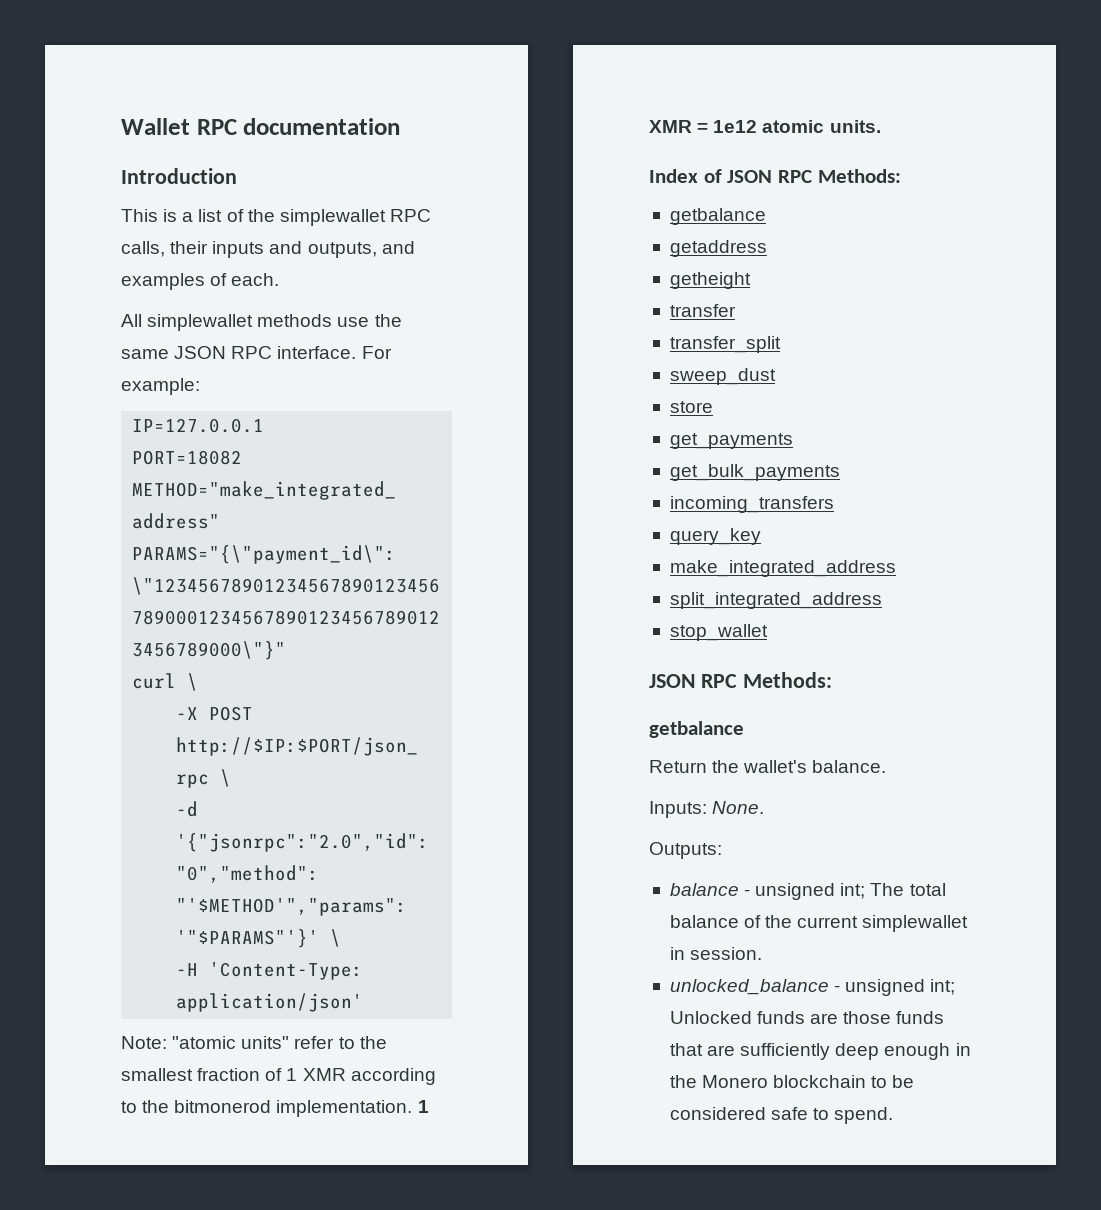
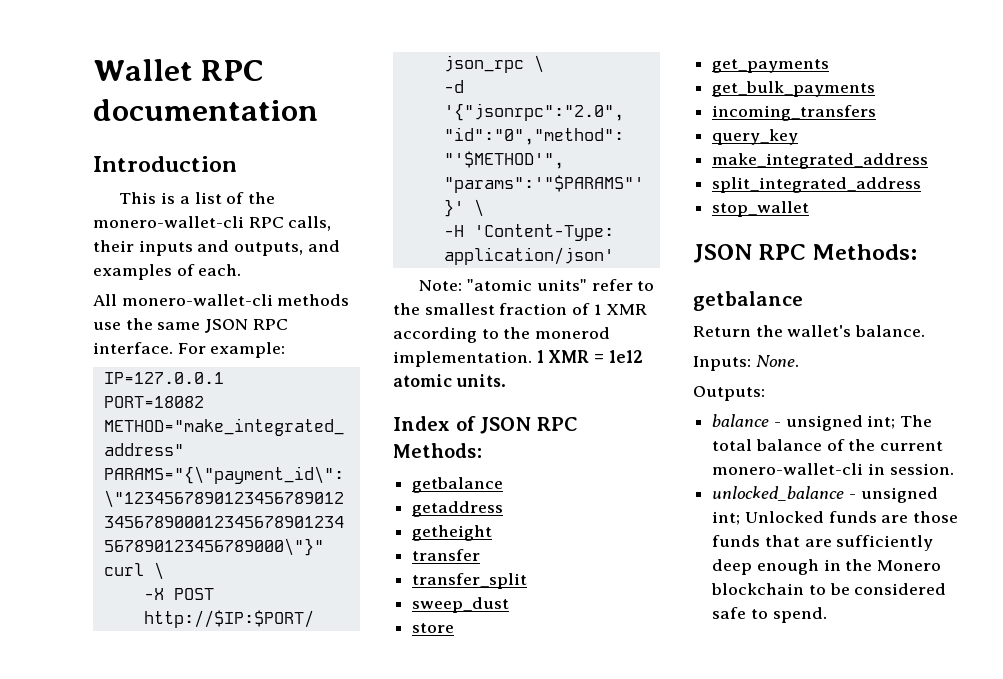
[279,209,386,226] simplewallet -> [93,216,244,228] monero-wallet-cli
[147,314,254,331] simplewallet -> [121,294,273,306] monero-wallet-cli
[174,1100,272,1113] bitmonerod -> [535,327,611,339] monerod
[862,915,969,932] simplewallet -> [712,463,864,475] monero-wallet-cli

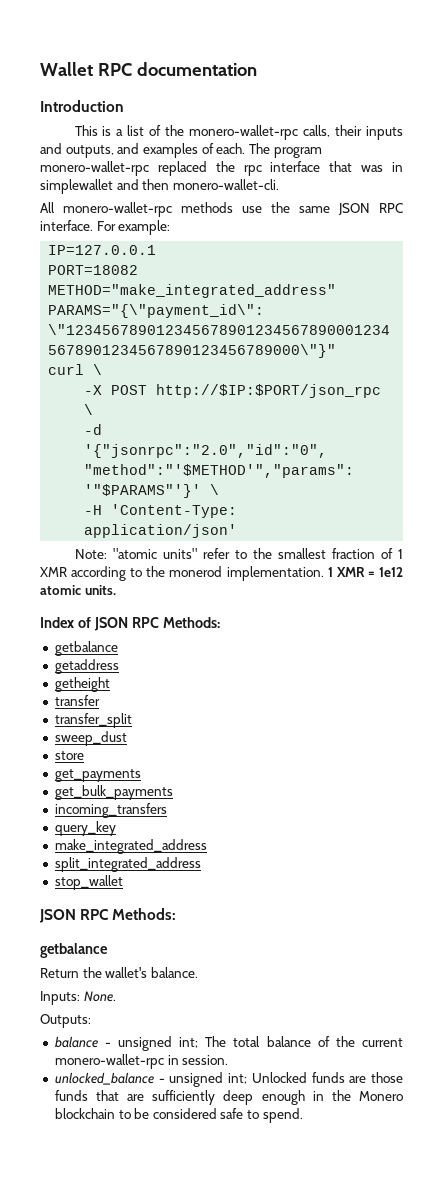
[93,216,284,228] monero-wallet-cli RPC -> [189,125,299,140] monero-wallet-rpc
(242, 270) none -> [248,143,322,158] [40,161,403,176] [40,179,279,194] The program monero-wallet-rpc replaced the rpc interface that was in simplewallet and then monero-wallet-cli.
[121,294,273,306] monero-wallet-cli -> [63,202,172,217] monero-wallet-rpc
[712,463,864,475] monero-wallet-cli -> [54,1054,164,1069] monero-wallet-rpc

